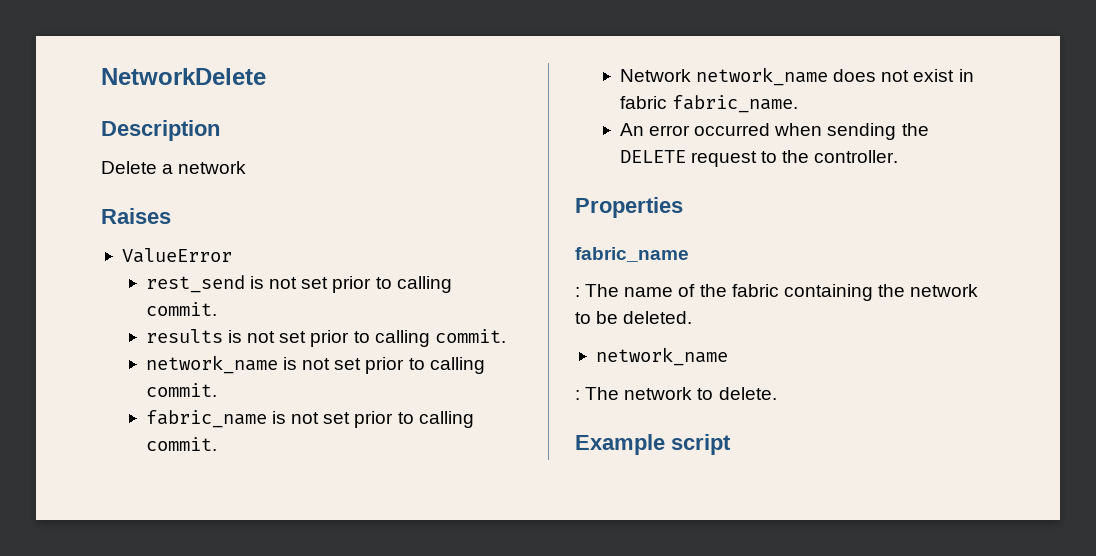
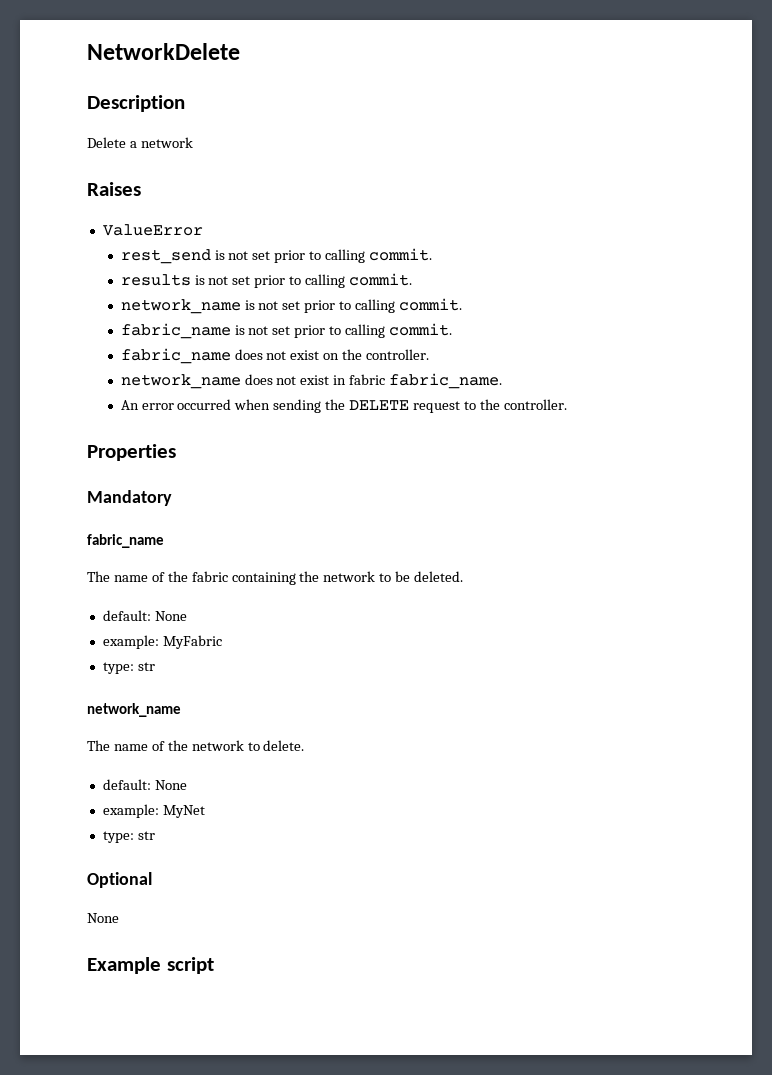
[619,69,691,82] Network -> [120,348,430,364] fabric_name does not exist on the controller. //
(683, 207) none -> [87,490,172,506] // Mandatory
[575,287,580,297] : -> (164, 541) none
[595,347,728,366] [575,387,777,400] network_name // : The network to delete. -> [102,610,187,621] [102,635,222,649] [102,662,155,674] [87,703,181,717] [87,740,305,751] [102,779,187,790] [102,804,205,818] [102,831,155,843] [87,872,152,888] [87,913,119,923] default: None // example: MyFabric // type: str // network_name // The name of the network to delete. // default: None // example: MyNet // type: str // Optional // None

